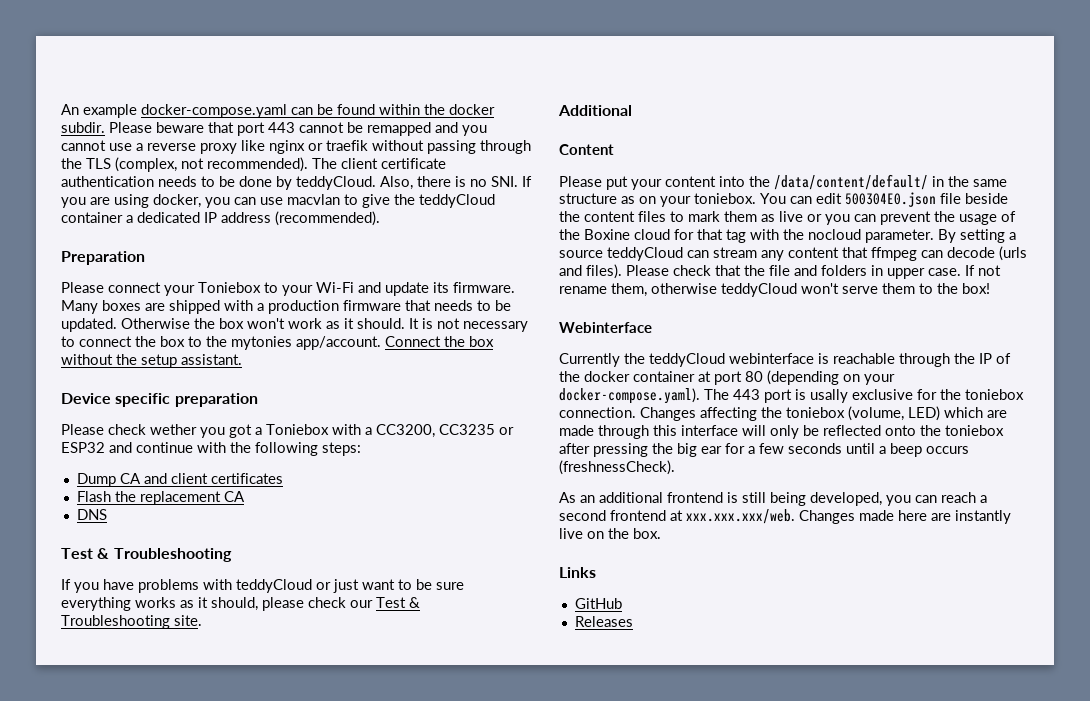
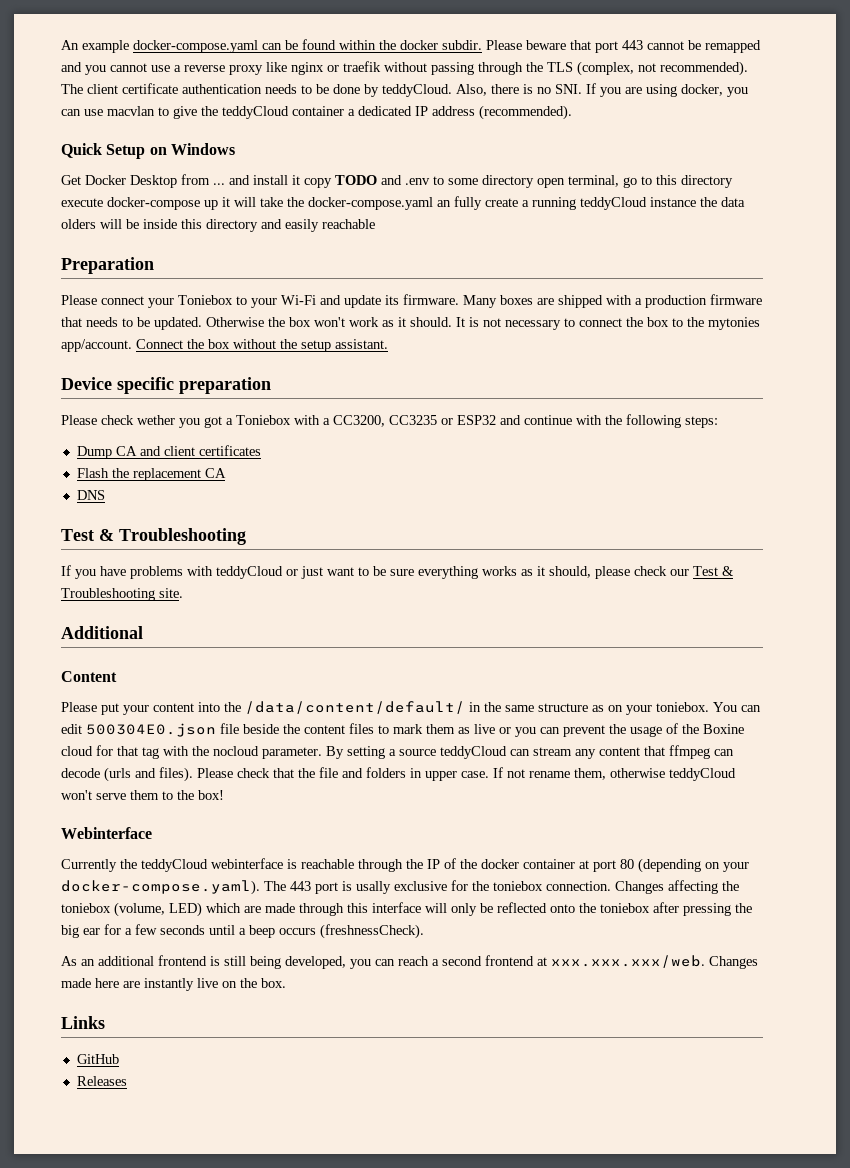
(380, 218) none -> [61,143,235,159] [61,174,733,188] [61,196,745,210] [61,219,375,232] // Quick Setup on Windows // Get Docker Desktop from ... and install it copy TODO and .env to some directory open terminal, go to this directory execute docker-compose up it will take the docker-compose.yaml an fully create a running teddyCloud instance the data olders will be inside this directory and easily reachable

